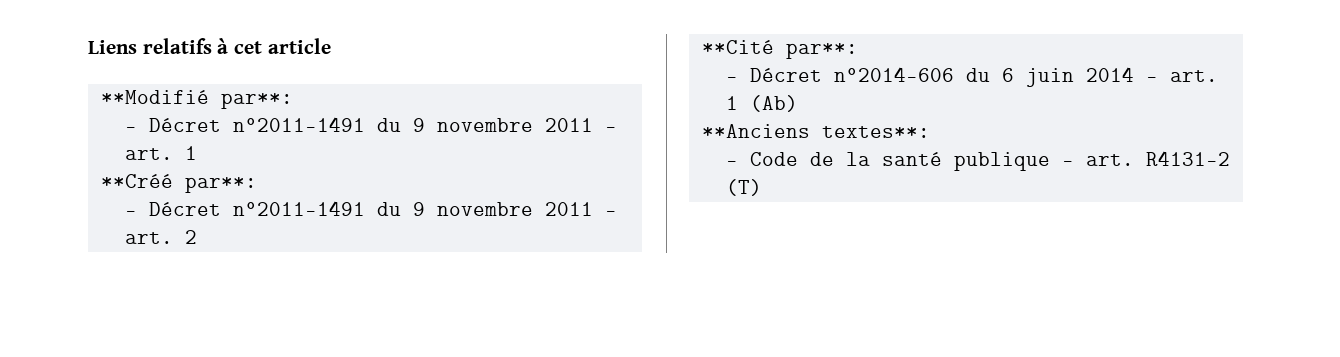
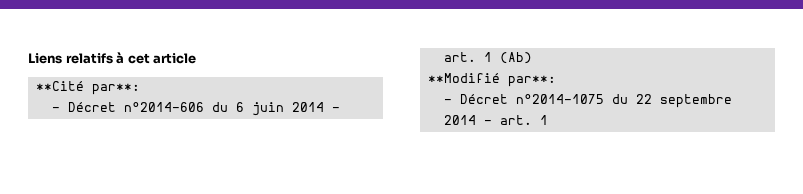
[100,90,293,109] [124,117,617,132] [124,146,197,160] [100,174,257,193] [124,201,617,216] [124,230,197,244] // **Modifié par**: // - Décret n°2011-1491 du 9 novembre 2011 - art. 1 // **Créé par**: // - Décret n°2011-1491 du 9 novembre 2011 - art. 2 -> (197, 58) none
[701,124,930,138] [725,151,1230,171] [725,179,762,196] **Anciens textes**: // - Code de la santé publique - art. R4131-2 (T) -> [427,73,556,87] [443,94,732,108] [443,115,548,125] **Modifié par**: // - Décret n°2014-1075 du 22 septembre 2014 - art. 1

